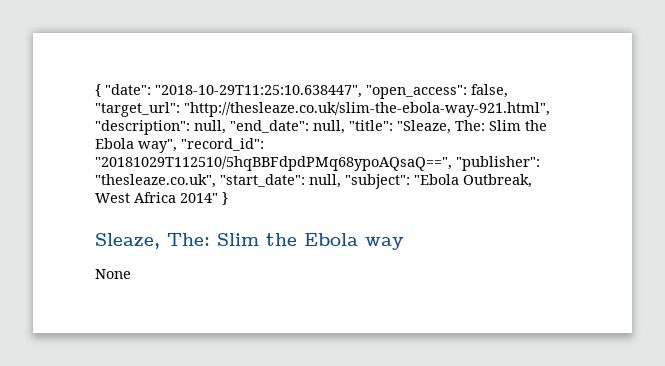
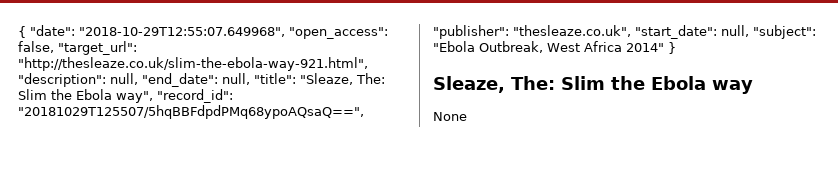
[155,85,362,98] "2018-10-29T11:25:10.638447", -> [79,27,285,37] "2018-10-29T12:55:07.649968",
[95,156,452,171] "20181029T112510/5hqBBFdpdPMq68ypoAQsaQ==", -> [18,105,364,119] "20181029T125507/5hqBBFdpdPMq68ypoAQsaQ==",

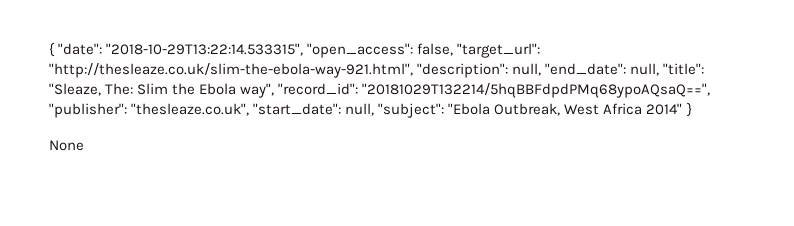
[79,27,285,37] "2018-10-29T12:55:07.649968", -> [106,43,304,56] "2018-10-29T13:22:14.533315",
[18,105,364,119] "20181029T125507/5hqBBFdpdPMq68ypoAQsaQ==", -> [362,83,711,98] "20181029T132214/5hqBBFdpdPMq68ypoAQsaQ==",
[433,76,753,94] // Sleaze, The: Slim the Ebola way -> (692, 109) none

